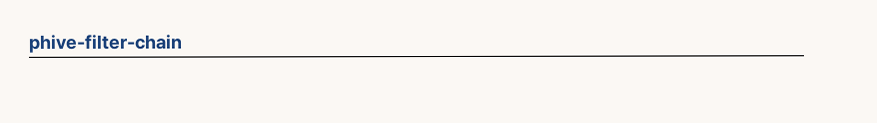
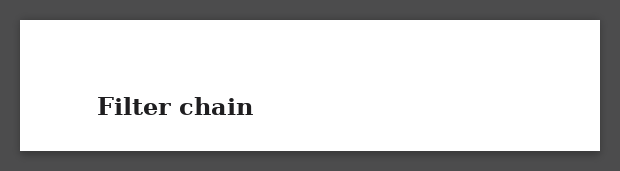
[28,34,182,53] phive-filter-chain -> [97,97,253,115] Filter chain

